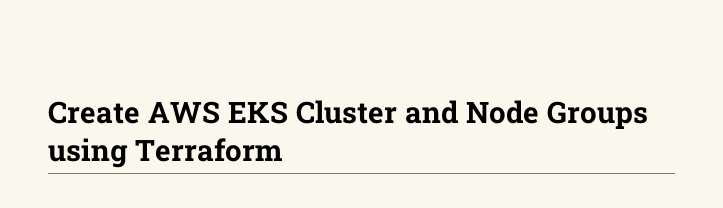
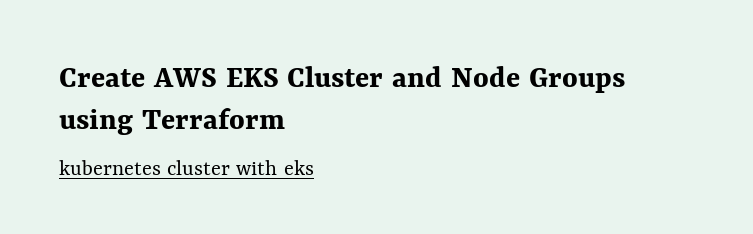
(282, 150) none -> [59,160,314,175] // kubernetes cluster with eks

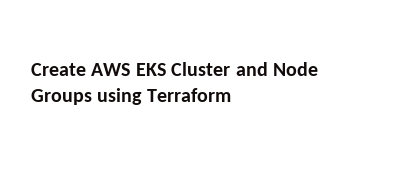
[59,160,314,175] // kubernetes cluster with eks -> (231, 95) none

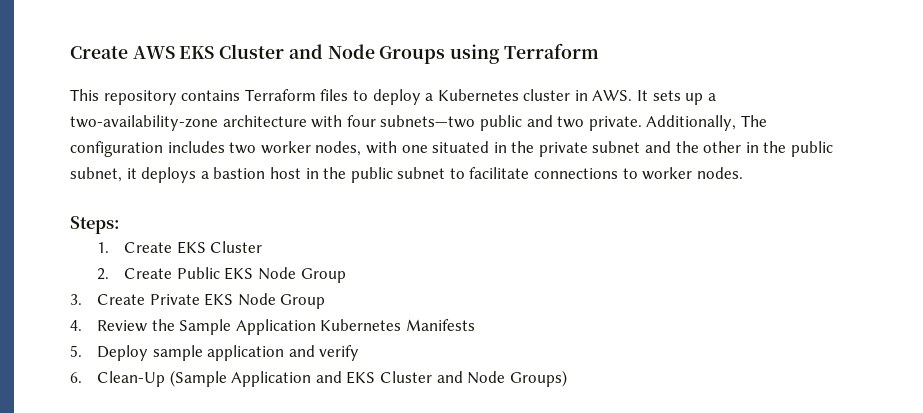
(231, 95) none -> [70,89,716,105] [70,115,767,131] [70,141,834,157] [70,167,743,183] [70,216,120,234] [97,241,263,254] [97,267,346,283] [70,293,326,309] [70,319,476,335] [70,345,360,361] [70,370,567,387] // This repository contains Terraform files to deploy a Kubernetes cluster in AWS. It sets up a two-availability-zone architecture with four subnets—two public and two private. Additionally, The configuration includes two worker nodes, with one situated in the private subnet and the other in the public subnet, it deploys a bastion host in the public subnet to facilitate connections to worker nodes. // Steps: // 1. Create EKS Cluster // 2. Create Public EKS Node Group // 3. Create Private EKS Node Group // 4. Review the Sample Application Kubernetes Manifests // 5. Deploy sample application and verify // 6. Clean-Up (Sample Application and EKS Cluster and Node Groups)

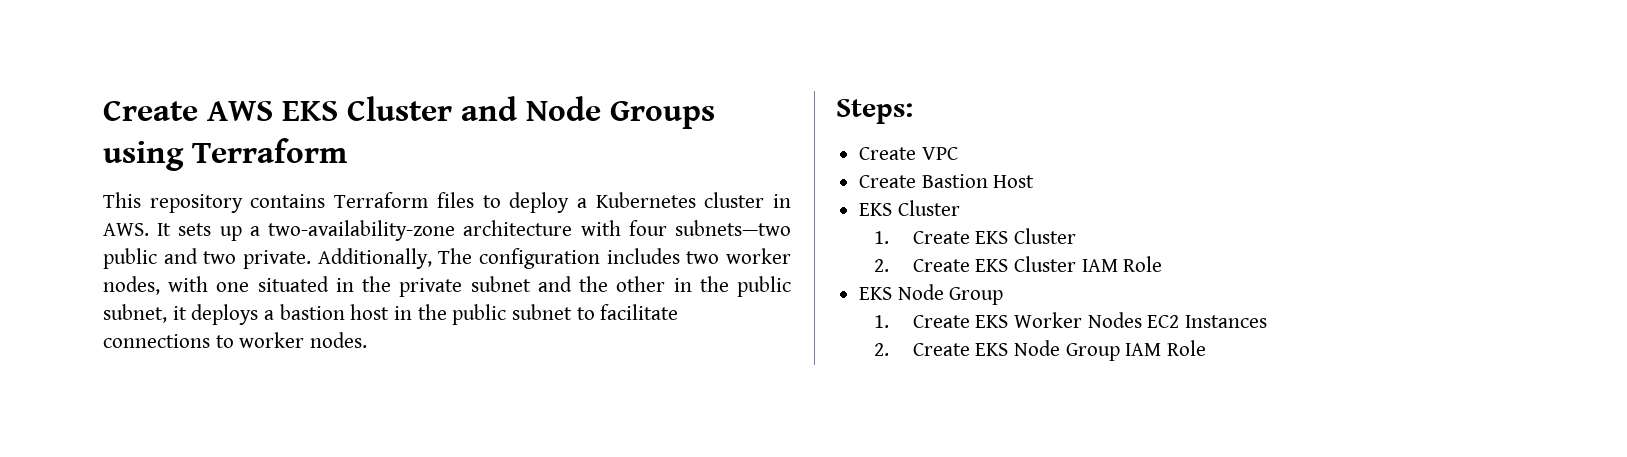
(120, 225) none -> [859,147,958,160] [859,174,1035,188] [859,200,960,216] // Create VPC // Create Bastion Host // EKS Cluster
[176,267,346,283] [70,293,326,309] [70,319,476,335] [70,345,360,361] [70,370,567,387] Public EKS Node Group // 3. Create Private EKS Node Group // 4. Review the Sample Application Kubernetes Manifests // 5. Deploy sample application and verify // 6. Clean-Up (Sample Application and EKS Cluster and Node Groups) -> [975,256,1163,272] [859,284,1004,305] [874,312,1267,328] [874,340,1206,361] EKS Cluster IAM Role // EKS Node Group // 1. Create EKS Worker Nodes EC2 Instances // 2. Create EKS Node Group IAM Role

